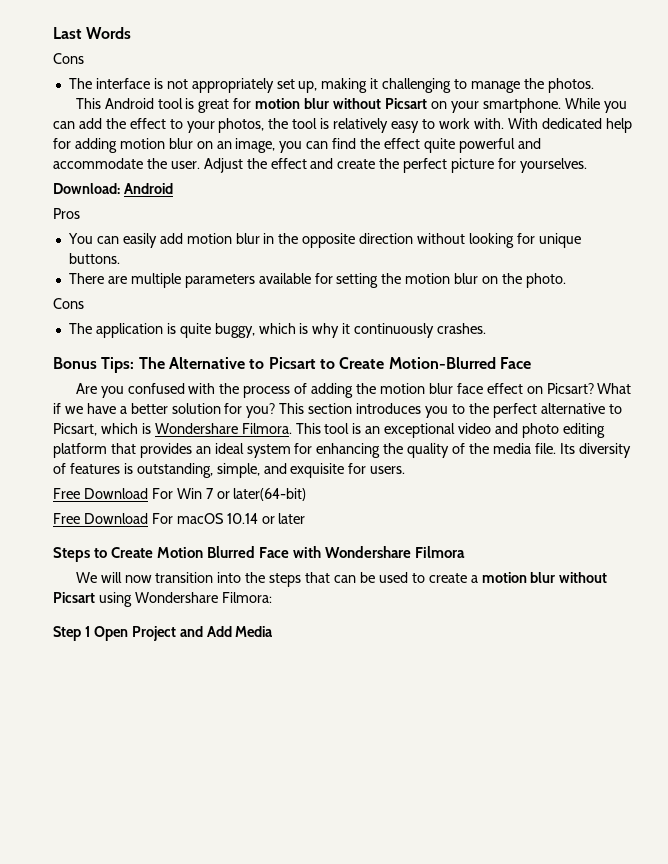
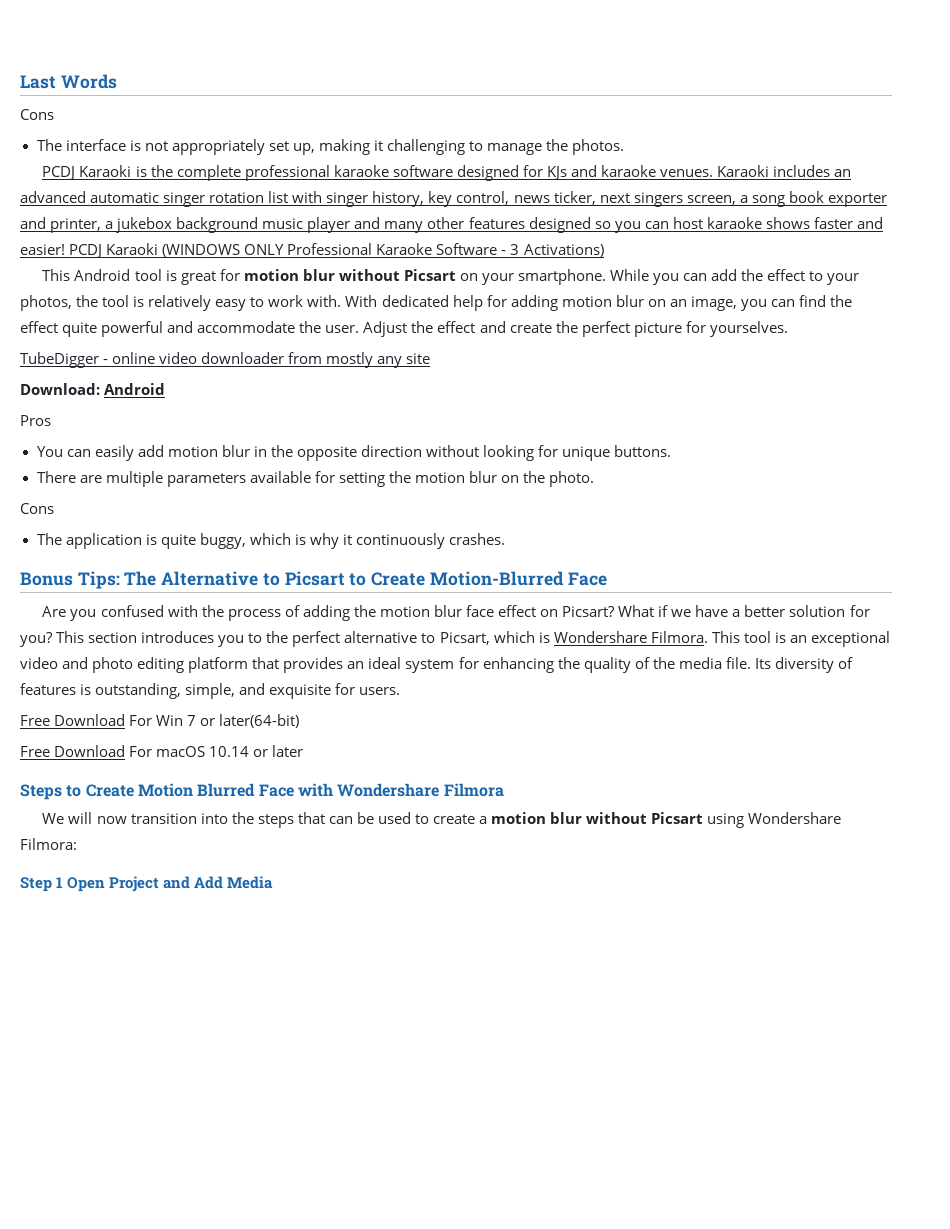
(594, 85) none -> [42,165,852,181] [20,191,887,207] [20,217,883,233] [20,243,604,258] // PCDJ Karaoki is the complete professional karaoke software designed for KJs and karaoke venues. Karaoki includes an advanced automatic singer rotation list with singer history, key control, news ticker, next singers screen, a song book exporter and printer, a jukebox background music player and many other features designed so you can host karaoke shows faster and easier! PCDJ Karaoki (WINDOWS ONLY Professional Karaoke Software - 3 Activations)
(587, 165) none -> [20,352,431,368] // TubeDigger - online video downloader from mostly any site

